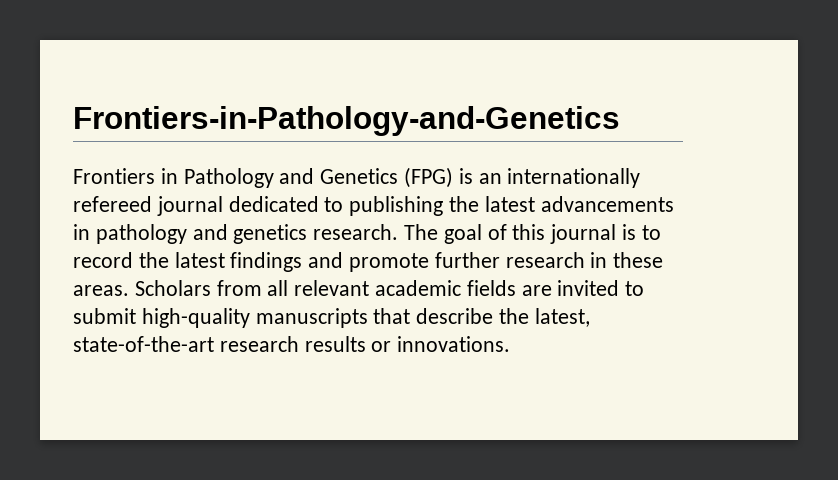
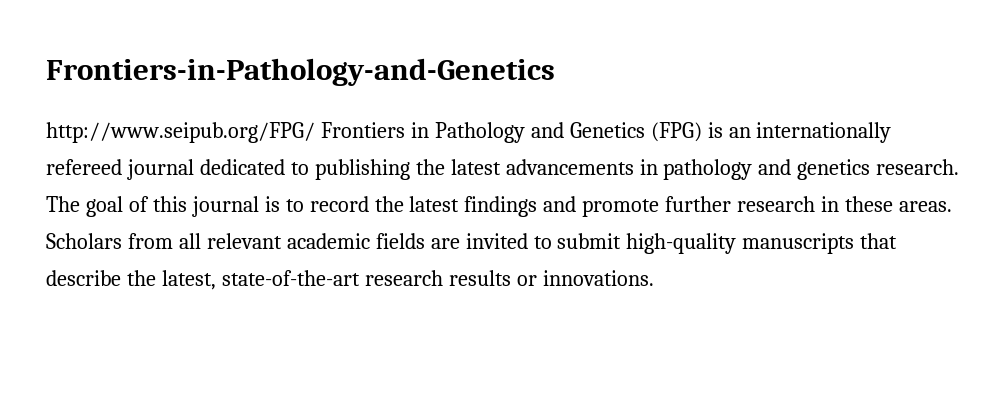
(620, 121) none -> [46,122,315,143] http://www.seipub.org/FPG/

